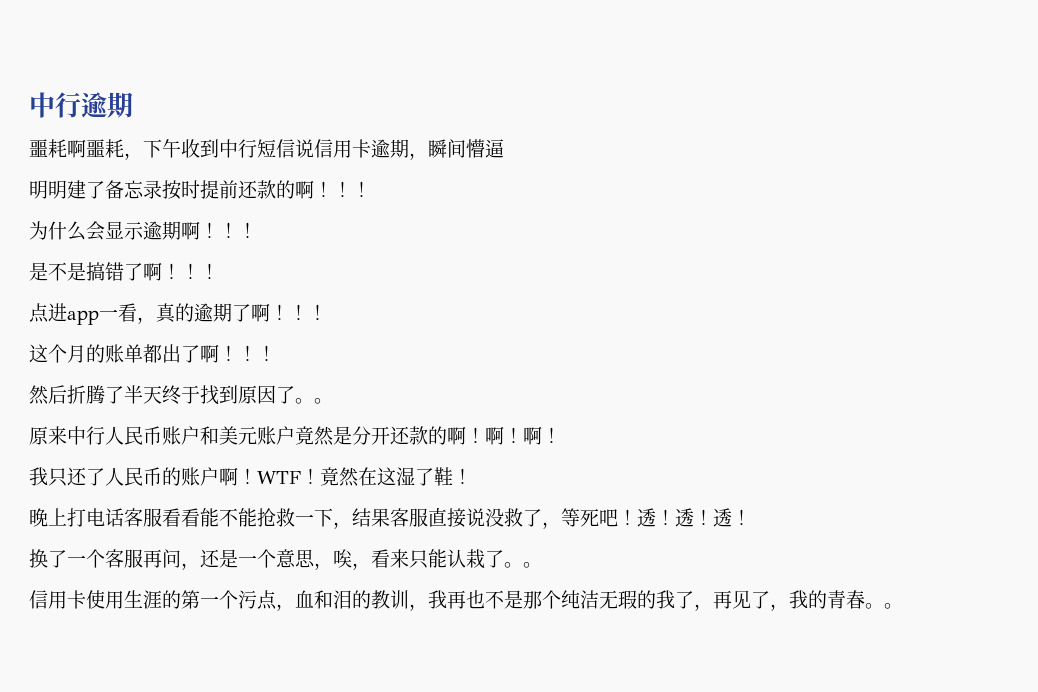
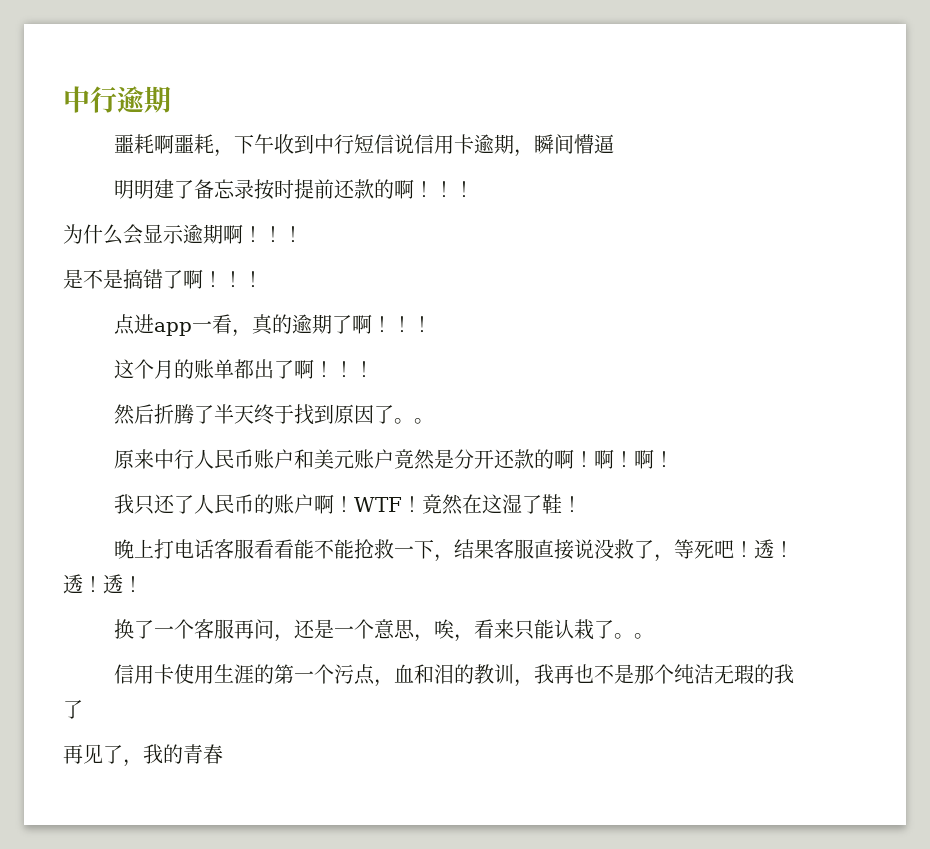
[694,604,713,611] ， -> (83, 709) //
[865,603,903,609] 。。 -> (223, 754) none

